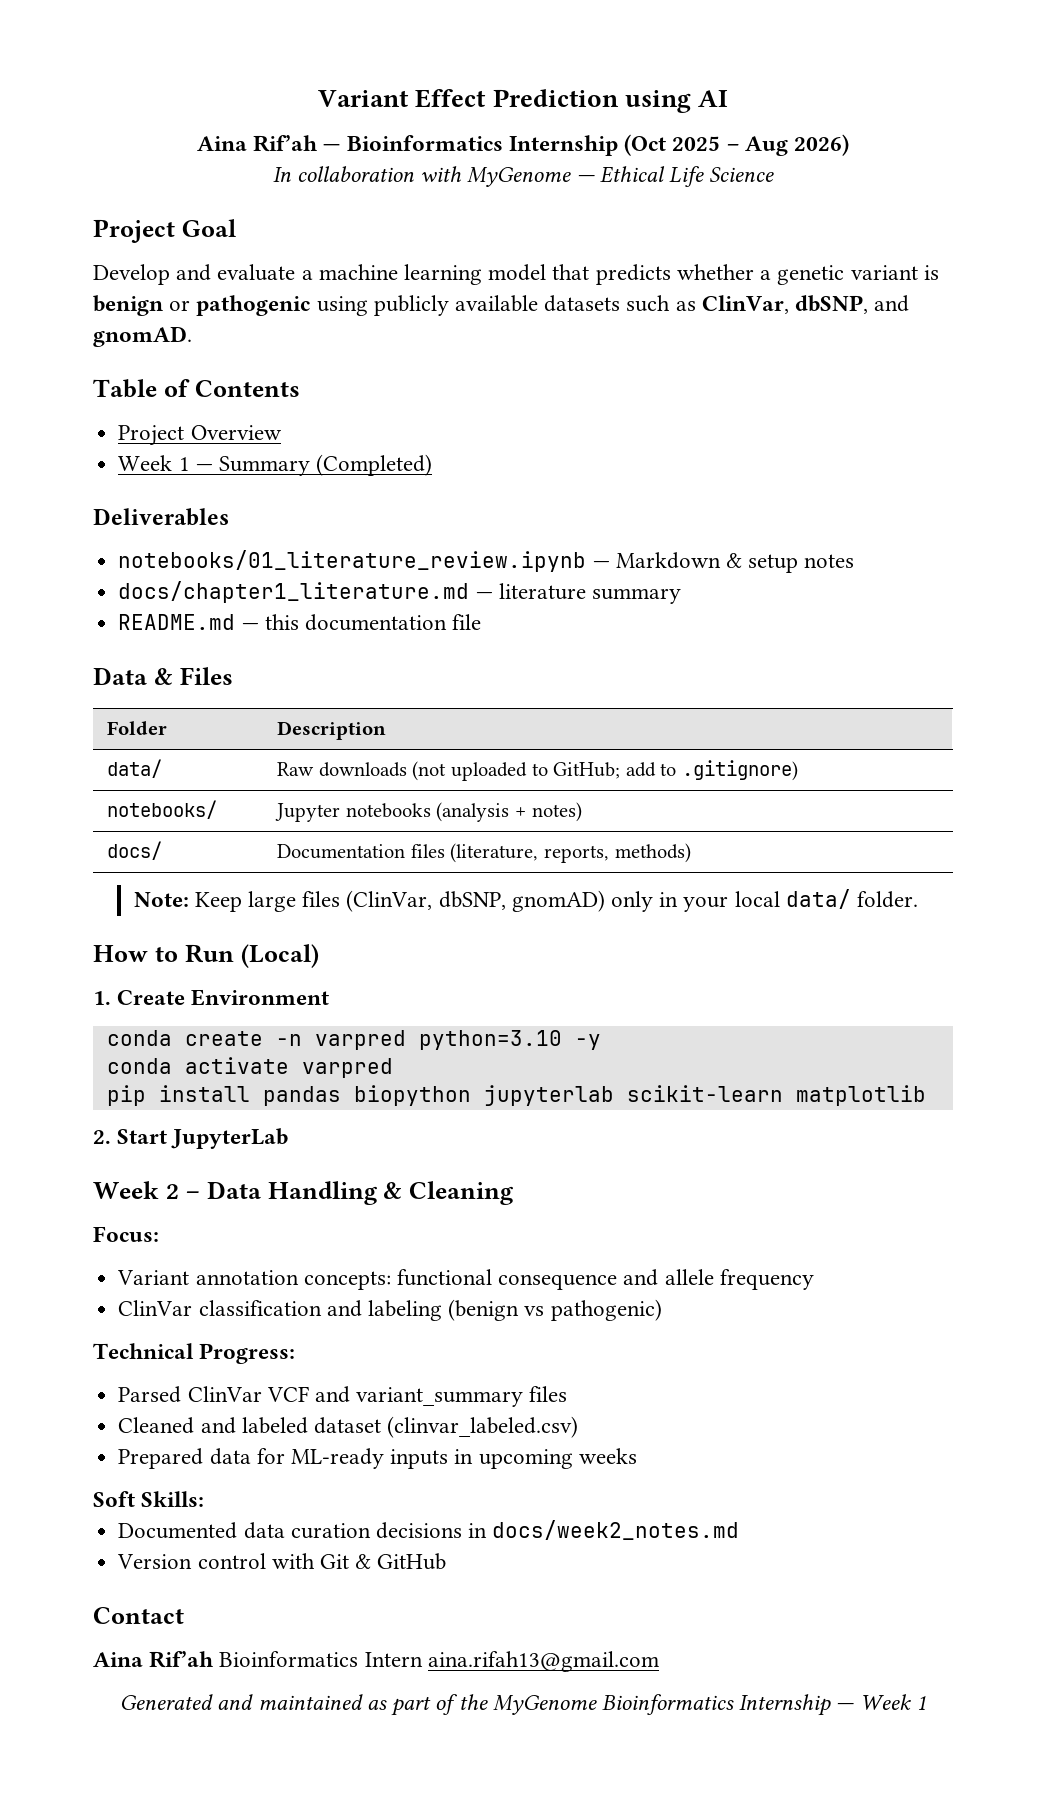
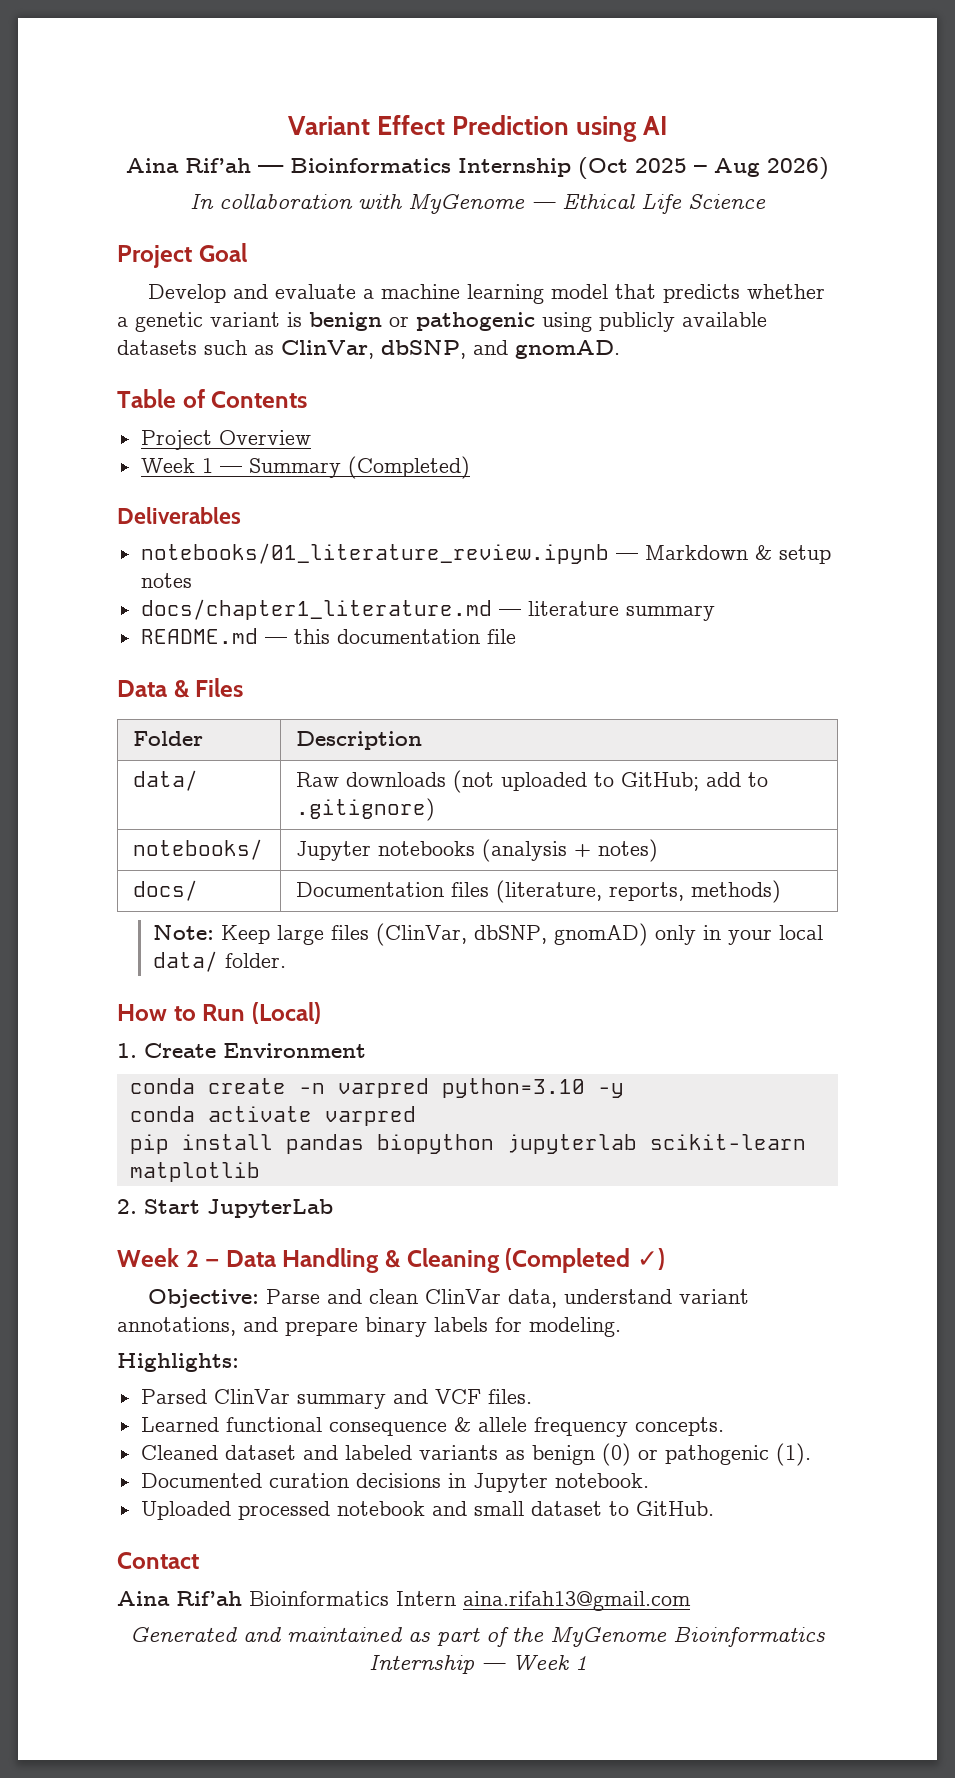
[185,1191,200,1199] – -> [205,1259,220,1267] —
[93,1226,159,1242] [117,1269,814,1290] [118,1299,662,1321] [93,1343,296,1364] [118,1386,568,1407] // Focus: // Variant annotation concepts: functional consequence and allele frequency // ClinVar classification and labeling (benign vs pathogenic) // Technical Progress: // Parsed ClinVar VCF and variant_summary files -> [505,1248,665,1273] [148,1289,750,1308] [117,1317,621,1337] [117,1353,239,1372] [140,1389,532,1409] [140,1417,724,1437] (Completed ✓) // Objective: Parse and clean ClinVar data, understand variant annotations, and prepare binary labels for modeling. // Highlights: // Parsed ClinVar summary and VCF files. // Learned functional consequence & allele frequency concepts.
(195, 1425) none -> [224,1445,296,1460] dataset
[313,1416,579,1438] [118,1448,637,1469] [93,1491,205,1507] dataset (clinvar_labeled.csv) // Prepared data for ML-ready inputs in upcoming weeks // Soft Skills: -> [418,1443,811,1466] variants as benign (0) or pathogenic (1).
[243,1522,285,1539] data -> (262, 1480) none
[492,1520,740,1540] [117,1553,447,1570] docs/week2_notes.md // Version control with Git & GitHub -> [472,1473,649,1493] [140,1501,714,1520] Jupyter notebook. // Uploaded processed notebook and small dataset to GitHub.

